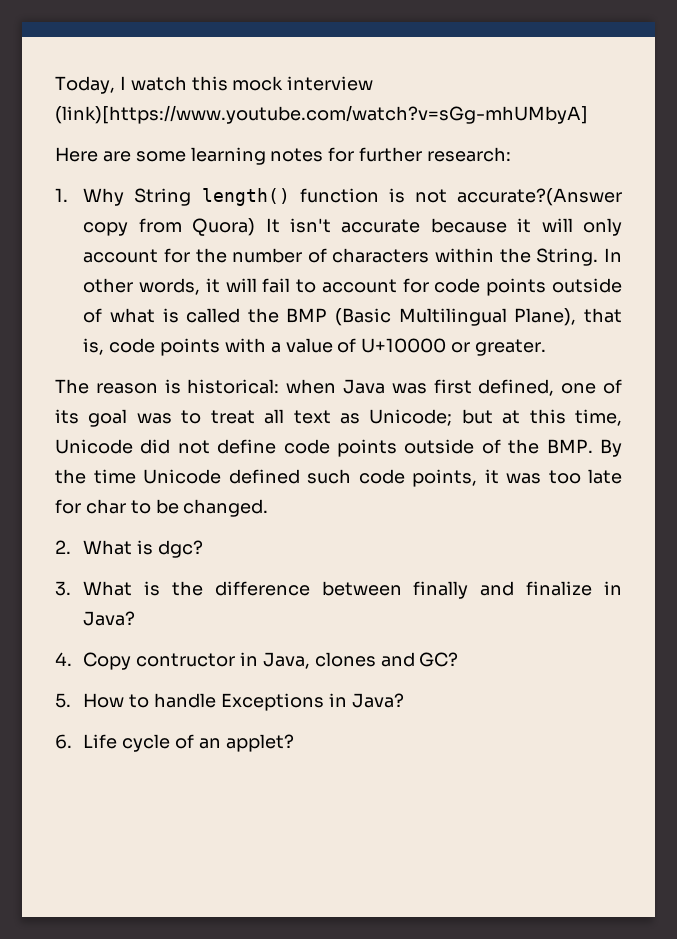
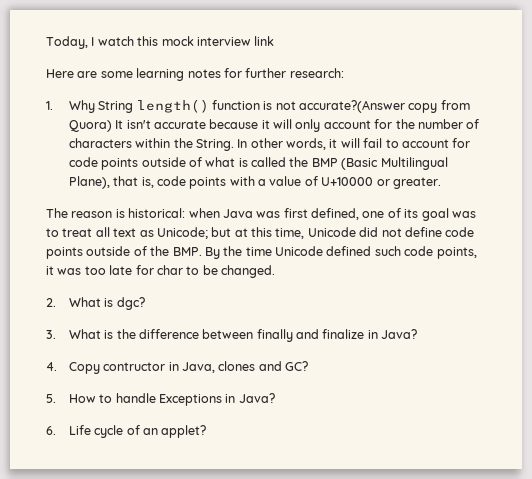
[55,105,588,124] (link)[https://www.youtube.com/watch?v=sGg-mhUMbyA] -> [254,36,275,46] link

